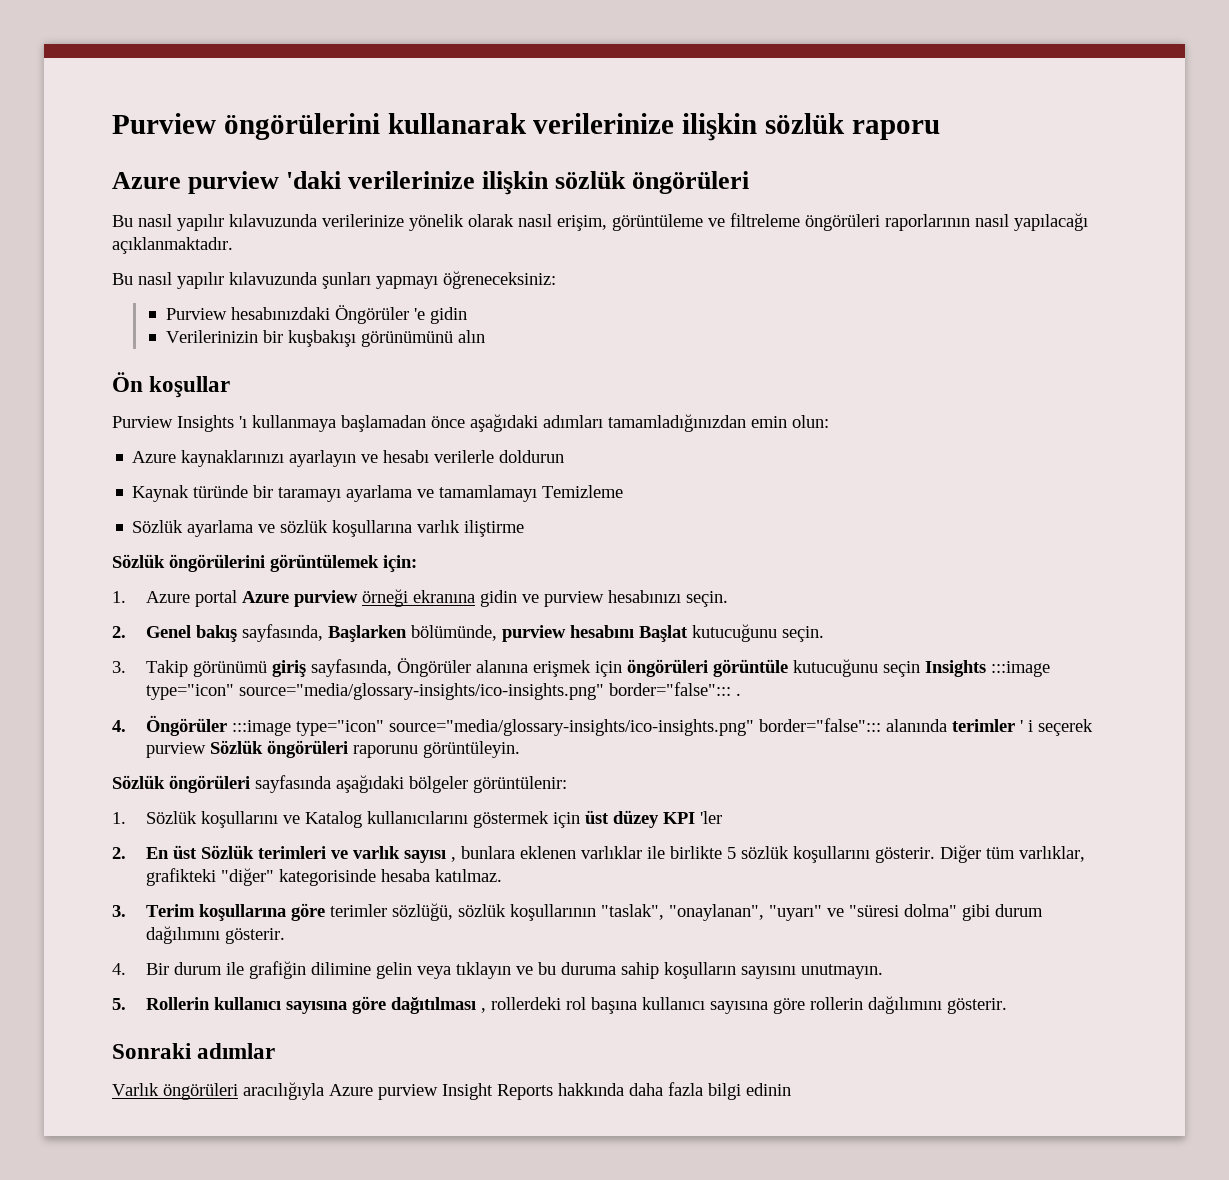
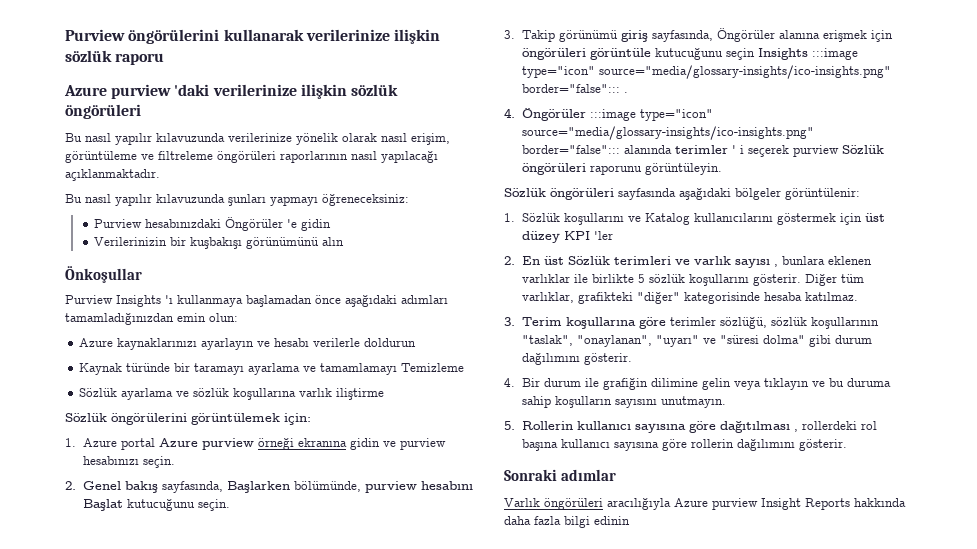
[112,372,231,398] Ön koşullar -> [65,266,142,283] Önkoşullar

